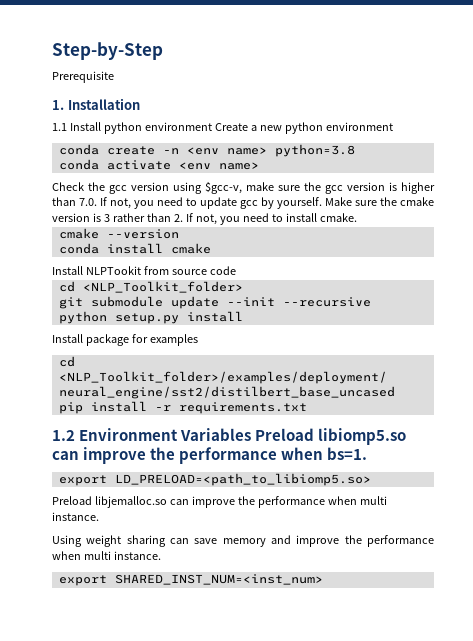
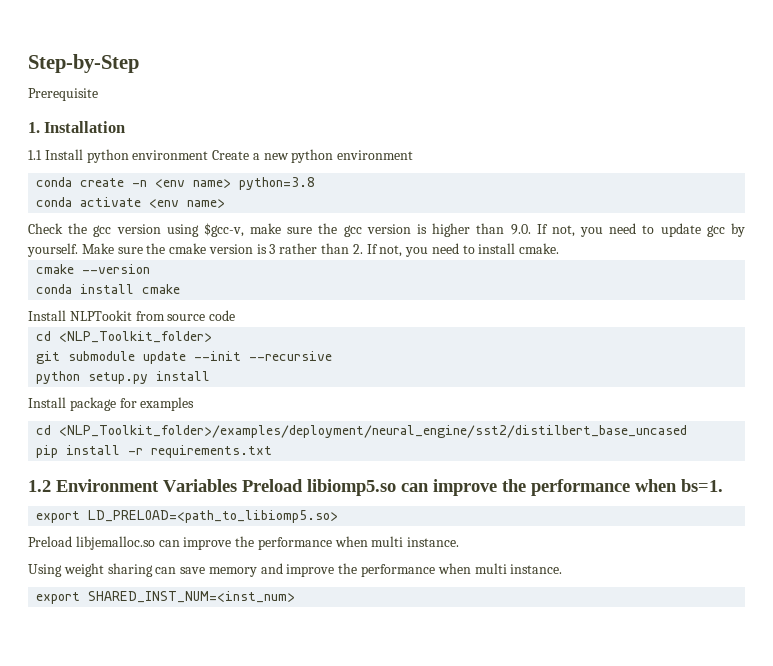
[79,198,97,206] 7.0. -> [510,224,531,235] 9.0.

